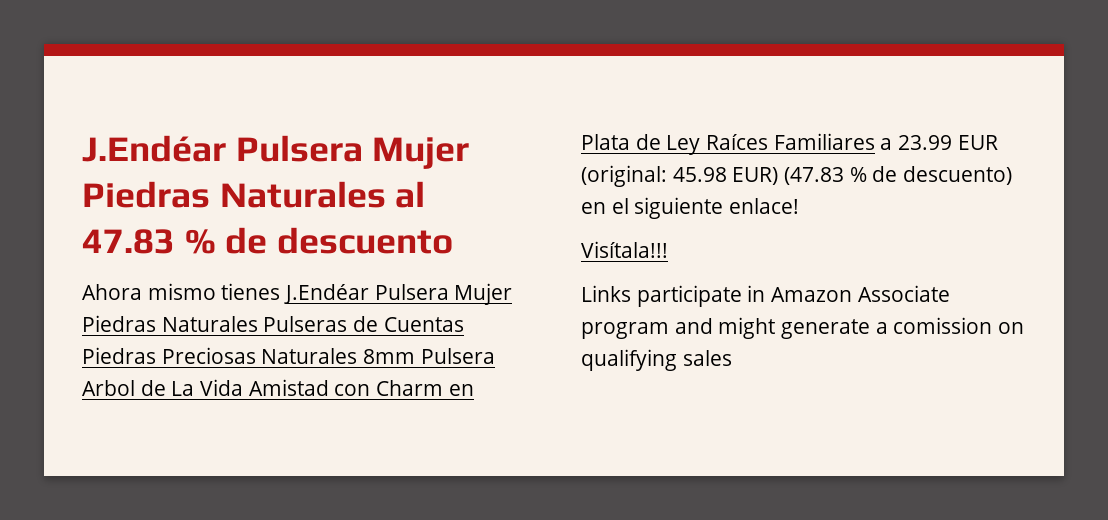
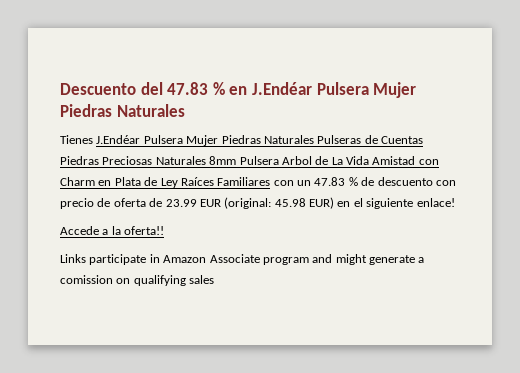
[82,135,470,169] [82,181,426,208] [82,227,454,254] [82,283,281,300] J.Endéar Pulsera Mujer Piedras Naturales al 47.83 % de descuento // Ahora mismo tienes -> [60,82,417,98] [60,104,185,117] [60,135,93,144] Descuento del 47.83 % en J.Endéar Pulsera Mujer Piedras Naturales // Tienes
[880,138,893,150] a -> [273,177,456,186] [60,198,163,209] con un 47.83 % de descuento con precio de oferta de
[784,166,1013,185] (47.83 % de descuento) -> (334, 203) none
[581,241,668,258] Visítala!!! -> [60,226,165,235] Accede a la oferta!!

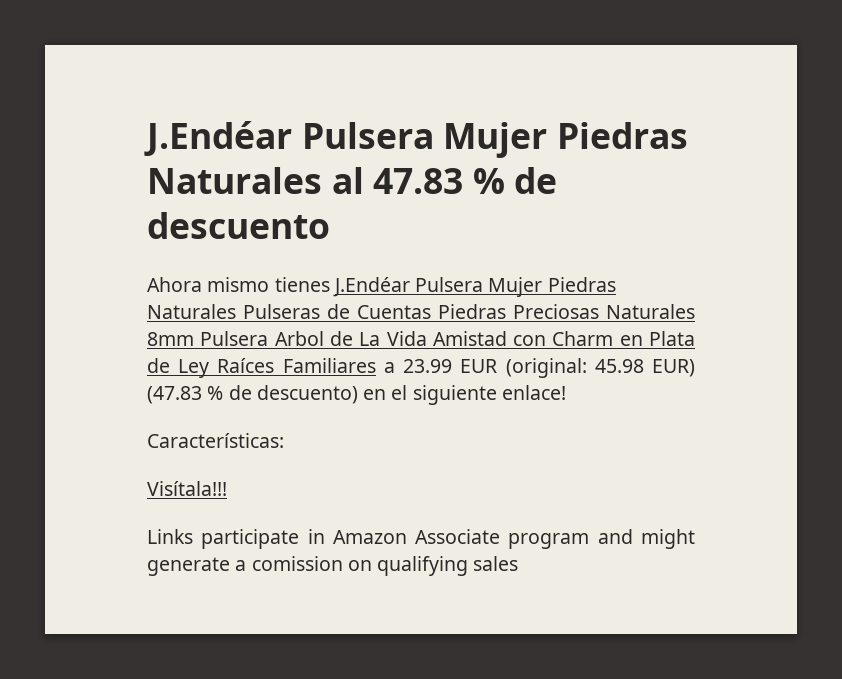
[60,82,417,98] [60,104,185,117] [60,135,93,144] Descuento del 47.83 % en J.Endéar Pulsera Mujer Piedras Naturales // Tienes -> [144,121,688,158] [147,167,558,194] [147,212,330,239] [147,277,330,292] J.Endéar Pulsera Mujer Piedras Naturales al 47.83 % de descuento // Ahora mismo tienes
[273,177,456,186] [60,198,163,209] con un 47.83 % de descuento con precio de oferta de -> [383,362,395,373] a
(334, 203) none -> [147,385,358,404] (47.83 % de descuento)
[60,226,165,235] Accede a la oferta!! -> [147,433,284,448] [147,481,227,496] Características: // Visítala!!!

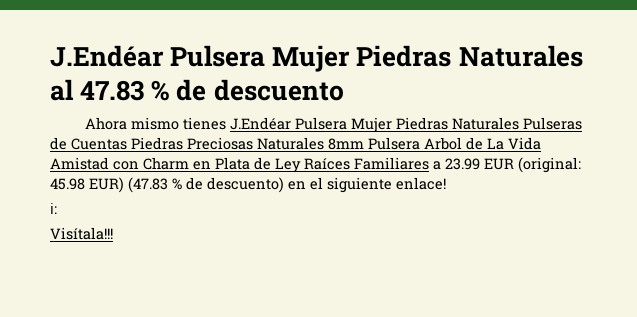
[147,433,284,448] Características: -> [50,203,57,214] ℹ:
[147,529,695,549] [147,556,519,576] // Links participate in Amazon Associate program and might generate a comission on qualifying sales -> (113, 233) none

